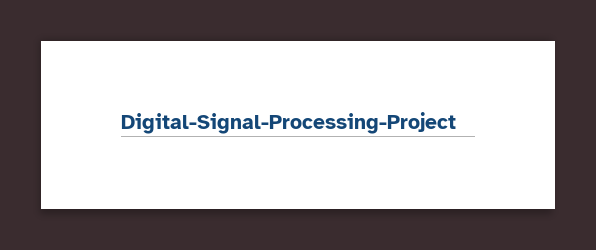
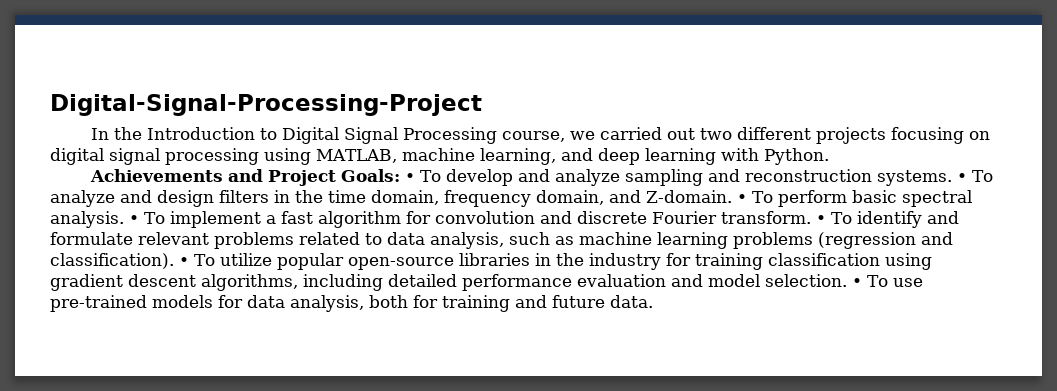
(456, 123) none -> [91,127,991,144] [50,148,829,165] [90,169,994,186] [50,190,972,207] [50,211,959,228] [50,232,953,249] [50,253,932,270] [50,274,923,291] [50,295,653,312] // In the Introduction to Digital Signal Processing course, we carried out two different projects focusing on digital signal processing using MATLAB, machine learning, and deep learning with Python. // Achievements and Project Goals: • To develop and analyze sampling and reconstruction systems. • To analyze and design filters in the time domain, frequency domain, and Z-domain. • To perform basic spectral analysis. • To implement a fast algorithm for convolution and discrete Fourier transform. • To identify and formulate relevant problems related to data analysis, such as machine learning problems (regression and classification). • To utilize popular open-source libraries in the industry for training classification using gradient descent algorithms, including detailed performance evaluation and model selection. • To use pre-trained models for data analysis, both for training and future data.

